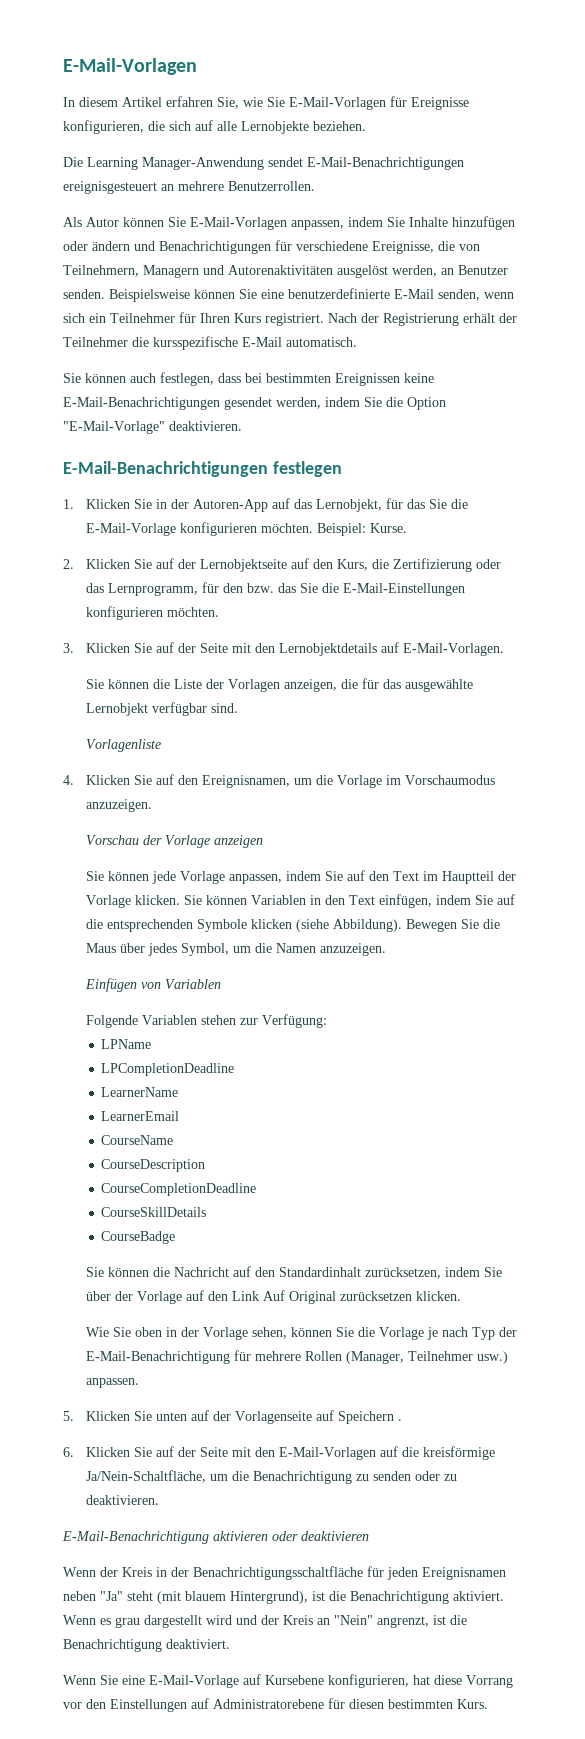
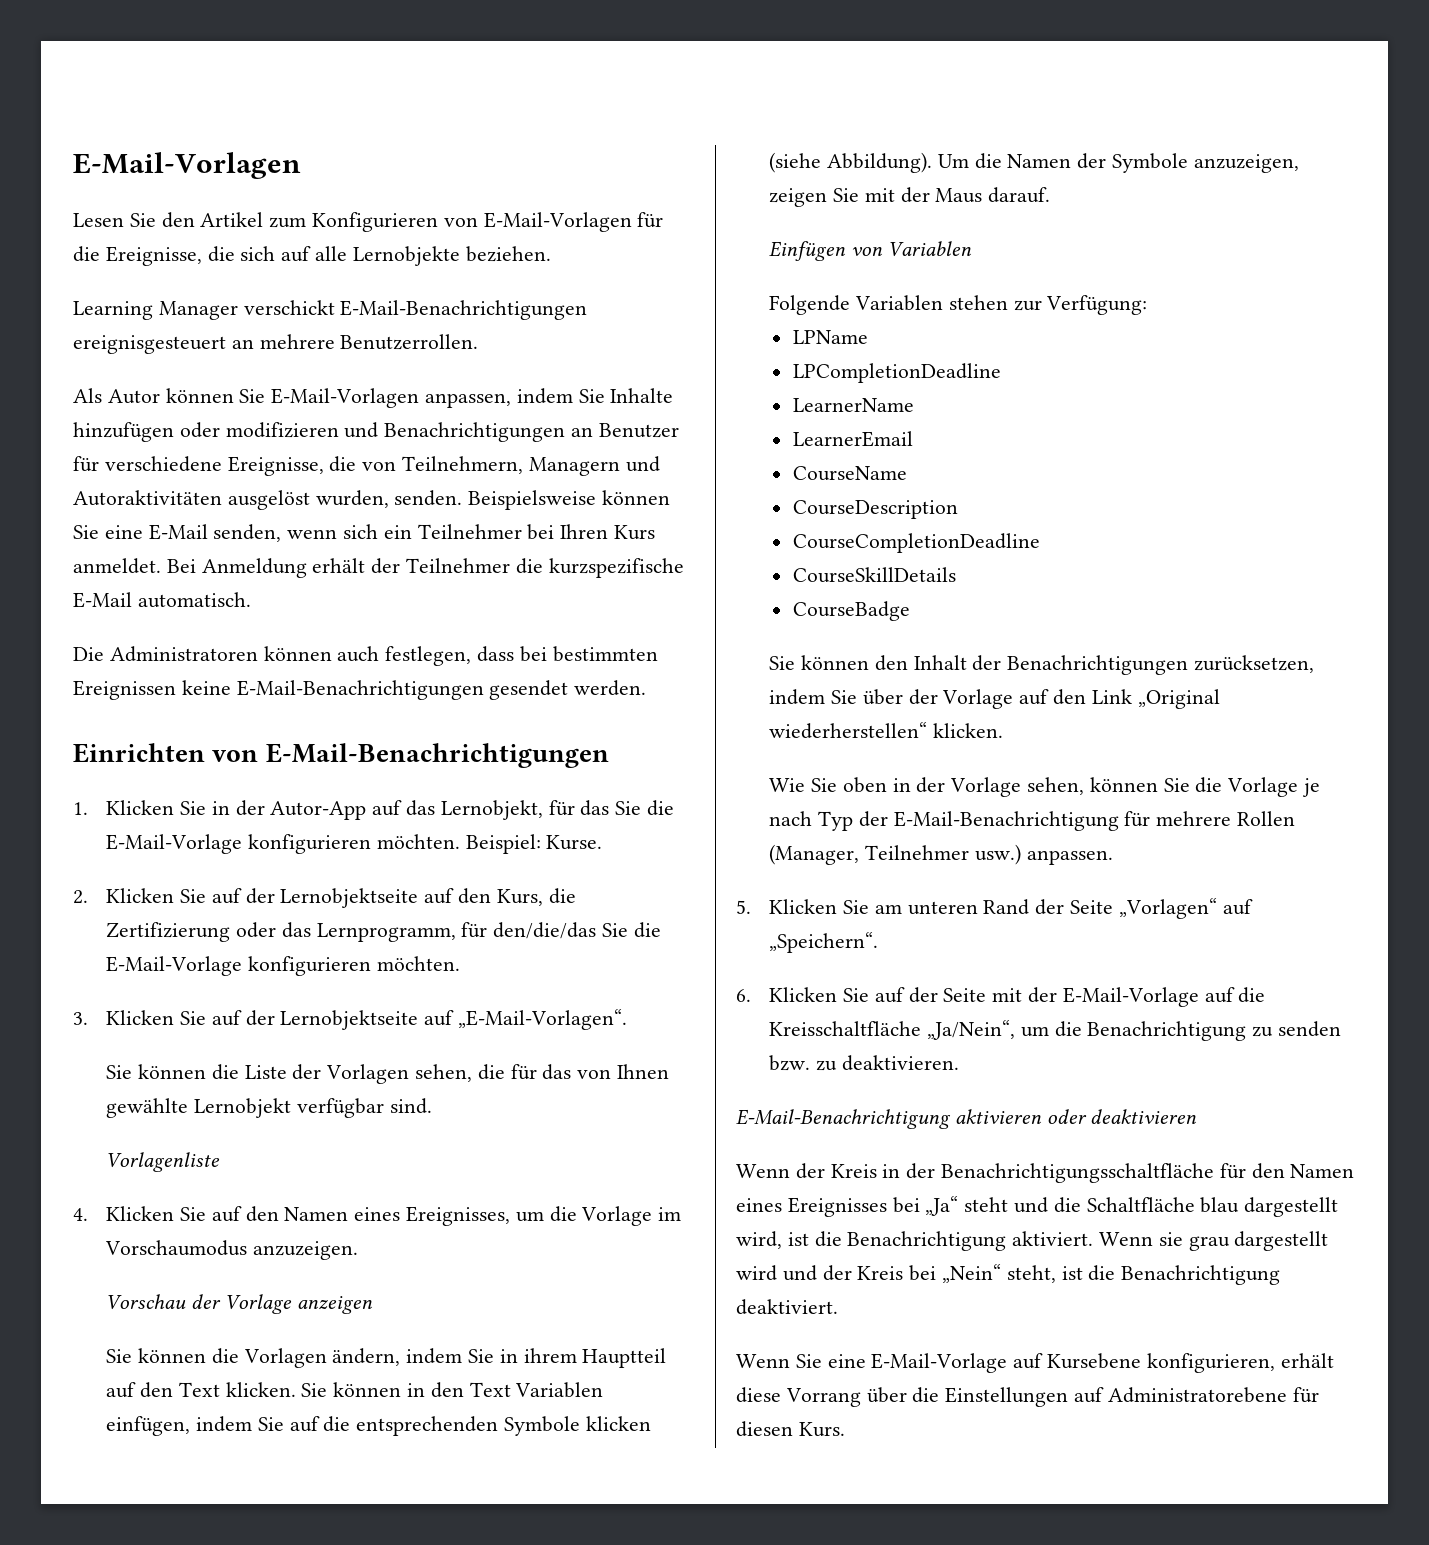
[63,96,469,110] [63,120,144,134] In diesem Artikel erfahren Sie, wie Sie E-Mail-Vorlagen für Ereignisse konfigurieren, -> [73,212,664,232] [73,246,202,266] Lesen Sie den Artikel zum Konfigurieren von E-Mail-Vorlagen für die Ereignisse,
[63,157,303,170] Die Learning Manager-Anwendung sendet -> [73,300,335,320] Learning Manager verschickt
[92,241,130,251] ändern -> [225,422,339,438] modifizieren
(271, 247) none -> [571,423,679,438] an Benutzer
[228,265,508,278] Autorenaktivitäten ausgelöst werden, an Benutzer -> [73,490,389,510] Autoraktivitäten ausgelöst wurden,
[288,288,390,299] benutzerdefinierte -> (143, 532) none
[179,312,196,323] für -> [527,524,555,540] bei
[265,313,459,326] registriert. Nach der Registrierung -> [73,558,307,578] anmeldet. Bei Anmeldung
[153,336,238,350] kursspezifische -> [548,558,684,578] kurzspezifische
[63,373,81,383] Sie -> [73,646,258,662] Die Administratoren
[276,397,446,410] [63,421,242,434] [63,461,342,477] werden, indem Sie die Option "E-Mail-Vorlage" deaktivieren. // E-Mail-Benachrichtigungen festlegen -> [574,680,647,696] [73,743,609,768] werden. // Einrichten von E-Mail-Benachrichtigungen
[193,499,269,512] Autoren-App -> [270,801,367,820] Autor-App
[223,583,466,596] den bzw. das Sie die E-Mail-Einstellungen -> [493,922,661,939] [106,956,243,976] den/die/das Sie die E-Mail-Vorlage
[200,642,505,656] Seite mit den Lernobjektdetails auf E-Mail-Vorlagen. -> [280,1009,627,1030] Lernobjektseite auf „E-Mail-Vorlagen“.
[284,679,338,692] anzeigen, -> [414,1064,472,1082] sehen,
[405,679,474,692] ausgewählte -> [577,1064,669,1079] [106,1098,189,1118] von Ihnen gewählte
[202,775,291,788] Ereignisnamen, -> [284,1206,510,1226] Namen eines Ereignisses,
[152,870,517,884] [86,895,132,908] jede Vorlage anpassen, indem Sie auf den Text im Hauptteil der Vorlage -> [211,1348,667,1368] [106,1382,220,1398] die Vorlagen ändern, indem Sie in ihrem Hauptteil auf den Text
[251,895,307,905] Variablen -> (402, 1389) none
(376, 900) none -> [515,1382,604,1398] Variablen
[406,919,501,932] [86,943,387,956] Bewegen Sie die Maus über jedes Symbol, um die Namen anzuzeigen. -> [937,153,1299,173] [769,187,1051,207] Um die Namen der Symbole anzuzeigen, zeigen Sie mit der Maus darauf.
[153,1266,362,1277] die Nachricht auf den Standardinhalt -> [874,655,1189,675] den Inhalt der Benachrichtigungen
[263,1290,413,1304] Auf Original zurücksetzen -> [1137,689,1220,709] [769,722,928,739] „Original wiederherstellen“
[156,1410,403,1424] unten auf der Vorlagenseite auf Speichern . -> [874,898,1253,919] [769,932,879,953] am unteren Rand der Seite „Vorlagen“ auf „Speichern“.
[255,1446,496,1460] [86,1470,207,1483] den E-Mail-Vorlagen auf die kreisförmige Ja/Nein-Schaltfläche, -> [1027,987,1266,1007] [769,1020,1015,1040] der E-Mail-Vorlage auf die Kreisschaltfläche „Ja/Nein“,
[415,1471,441,1481] oder -> [769,1055,811,1071] bzw.
[387,1567,506,1580] [63,1591,308,1604] jeden Ereignisnamen neben "Ja" steht (mit blauem Hintergrund), -> [1251,1163,1355,1179] [736,1196,1339,1217] [736,1231,782,1249] den Namen eines Ereignisses bei „Ja“ steht und die Schaltfläche blau dargestellt wird,
[100,1618,111,1625] es -> [1158,1232,1183,1246] sie
[317,1615,429,1628] an "Nein" angrenzt, -> [909,1264,1056,1283] bei „Nein“ steht,
[413,1675,430,1685] hat -> [1280,1353,1334,1368] erhält
[63,1699,106,1709] vor den -> [866,1387,940,1403] über die
[388,1699,453,1709] bestimmten -> (793, 1429) none

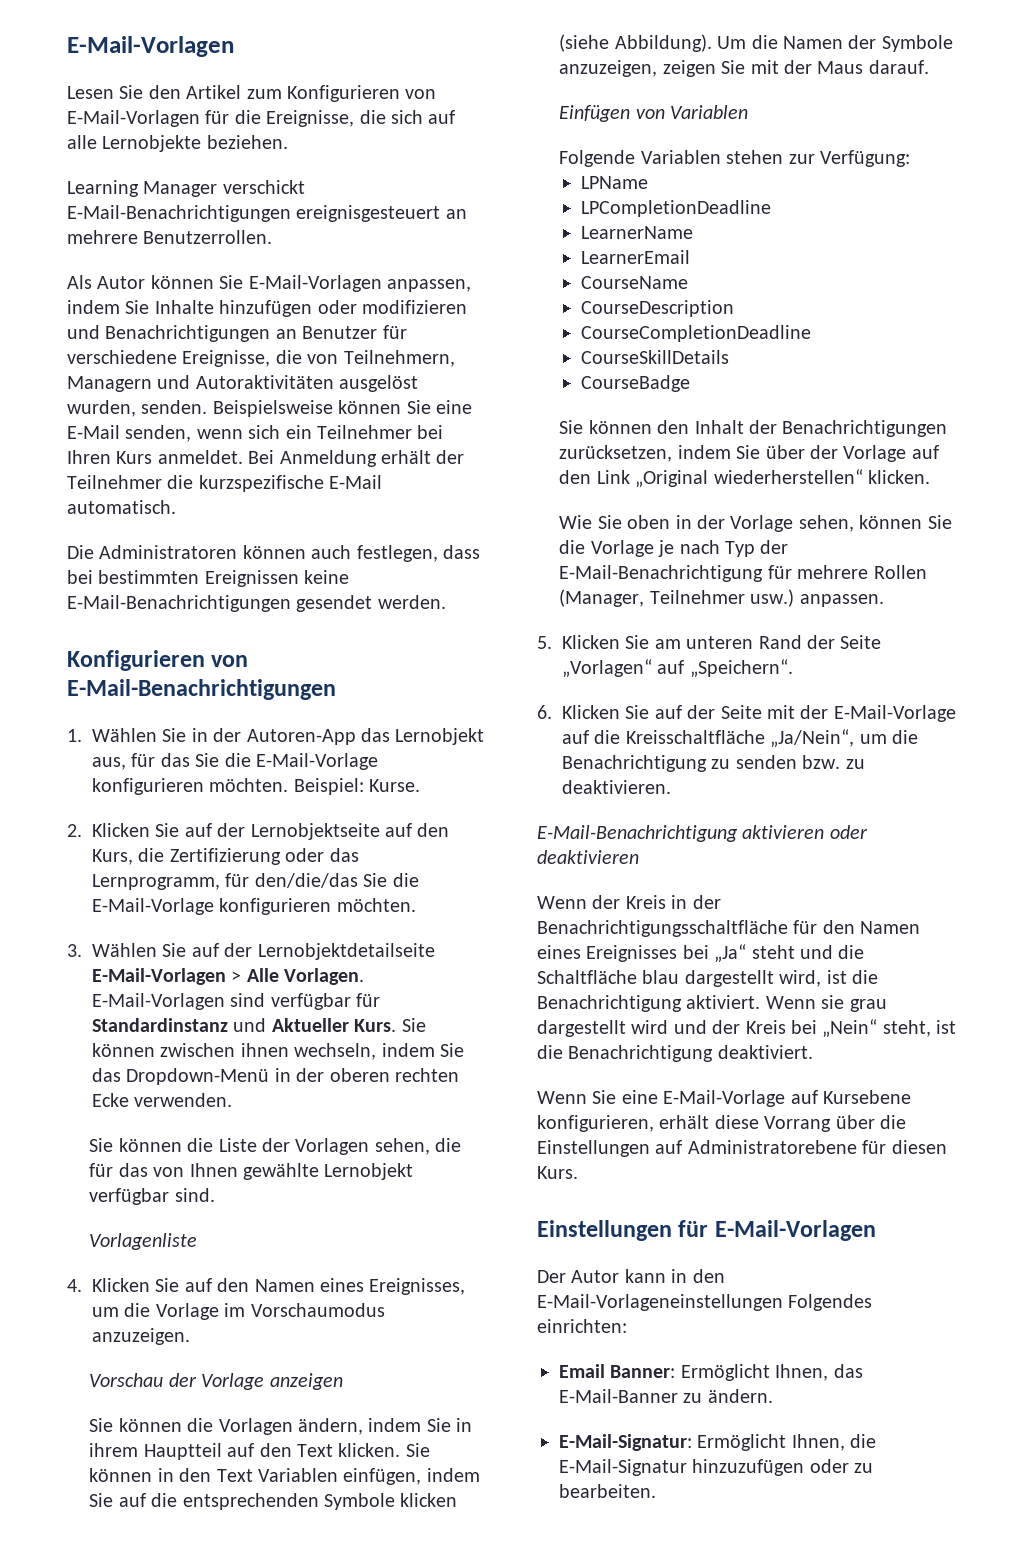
[73,743,205,763] Einrichten -> [67,650,205,671] Konfigurieren
[106,800,175,815] Klicken -> [92,728,157,742] Wählen
[270,800,543,820] Autor-App auf das Lernobjekt, -> [246,728,485,745] [92,757,126,770] Autoren-App das Lernobjekt aus,
[106,1009,627,1030] Klicken Sie auf der Lernobjektseite auf „E-Mail-Vorlagen“. -> [92,943,435,960] [92,968,365,985] [92,993,381,1010] [92,1018,426,1032] [92,1043,464,1060] [92,1068,459,1085] [92,1093,233,1107] Wählen Sie auf der Lernobjektdetailseite E-Mail-Vorlagen > Alle Vorlagen. E-Mail-Vorlagen sind verfügbar für Standardinstanz und Aktueller Kurs. Sie können zwischen ihnen wechseln, indem Sie das Dropdown-Menü in der oberen rechten Ecke verwenden.
(845, 1429) none -> [537,1220,876,1241] [537,1269,725,1283] [537,1294,873,1311] [537,1319,627,1333] [559,1364,863,1381] [559,1389,773,1403] [559,1434,877,1451] [559,1459,874,1476] [559,1484,656,1498] // Einstellungen für E-Mail-Vorlagen // Der Autor kann in den E-Mail-Vorlageneinstellungen Folgendes einrichten: // Email Banner: Ermöglicht Ihnen, das E-Mail-Banner zu ändern. // E-Mail-Signatur: Ermöglicht Ihnen, die E-Mail-Signatur hinzuzufügen oder zu bearbeiten.

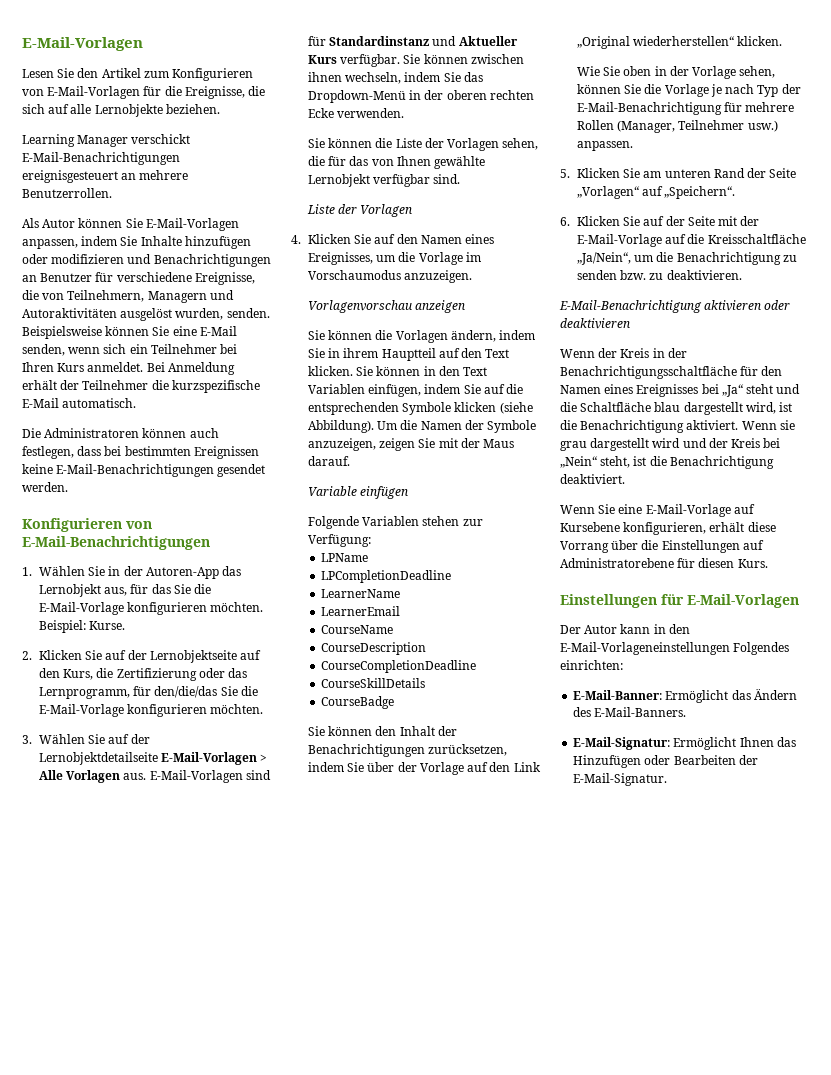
[284,968,365,985] Vorlagen. -> [66,770,147,783] Vorlagen aus.
[270,993,351,1010] verfügbar -> (271, 775) none
[354,1019,397,1032] Kurs. -> [307,54,401,67] Kurs verfügbar.
[89,1233,198,1250] Vorlagenliste -> [306,204,413,217] Liste der Vorlagen
[89,1373,265,1390] Vorschau der Vorlage -> [307,300,412,313] Vorlagenvorschau
[559,105,749,122] Einfügen von Variablen -> [307,486,409,499] Variable einfügen
[559,1364,863,1381] [559,1389,773,1403] [559,1434,877,1451] [559,1459,874,1476] [559,1484,656,1498] Email Banner: Ermöglicht Ihnen, das E-Mail-Banner zu ändern. // E-Mail-Signatur: Ermöglicht Ihnen, die E-Mail-Signatur hinzuzufügen oder zu bearbeiten. -> [573,689,797,703] [573,707,687,717] [573,737,796,750] [573,755,758,768] [573,773,668,786] E-Mail-Banner: Ermöglicht das Ändern des E-Mail-Banners. // E-Mail-Signatur: Ermöglicht Ihnen das Hinzufügen oder Bearbeiten der E-Mail-Signatur.

